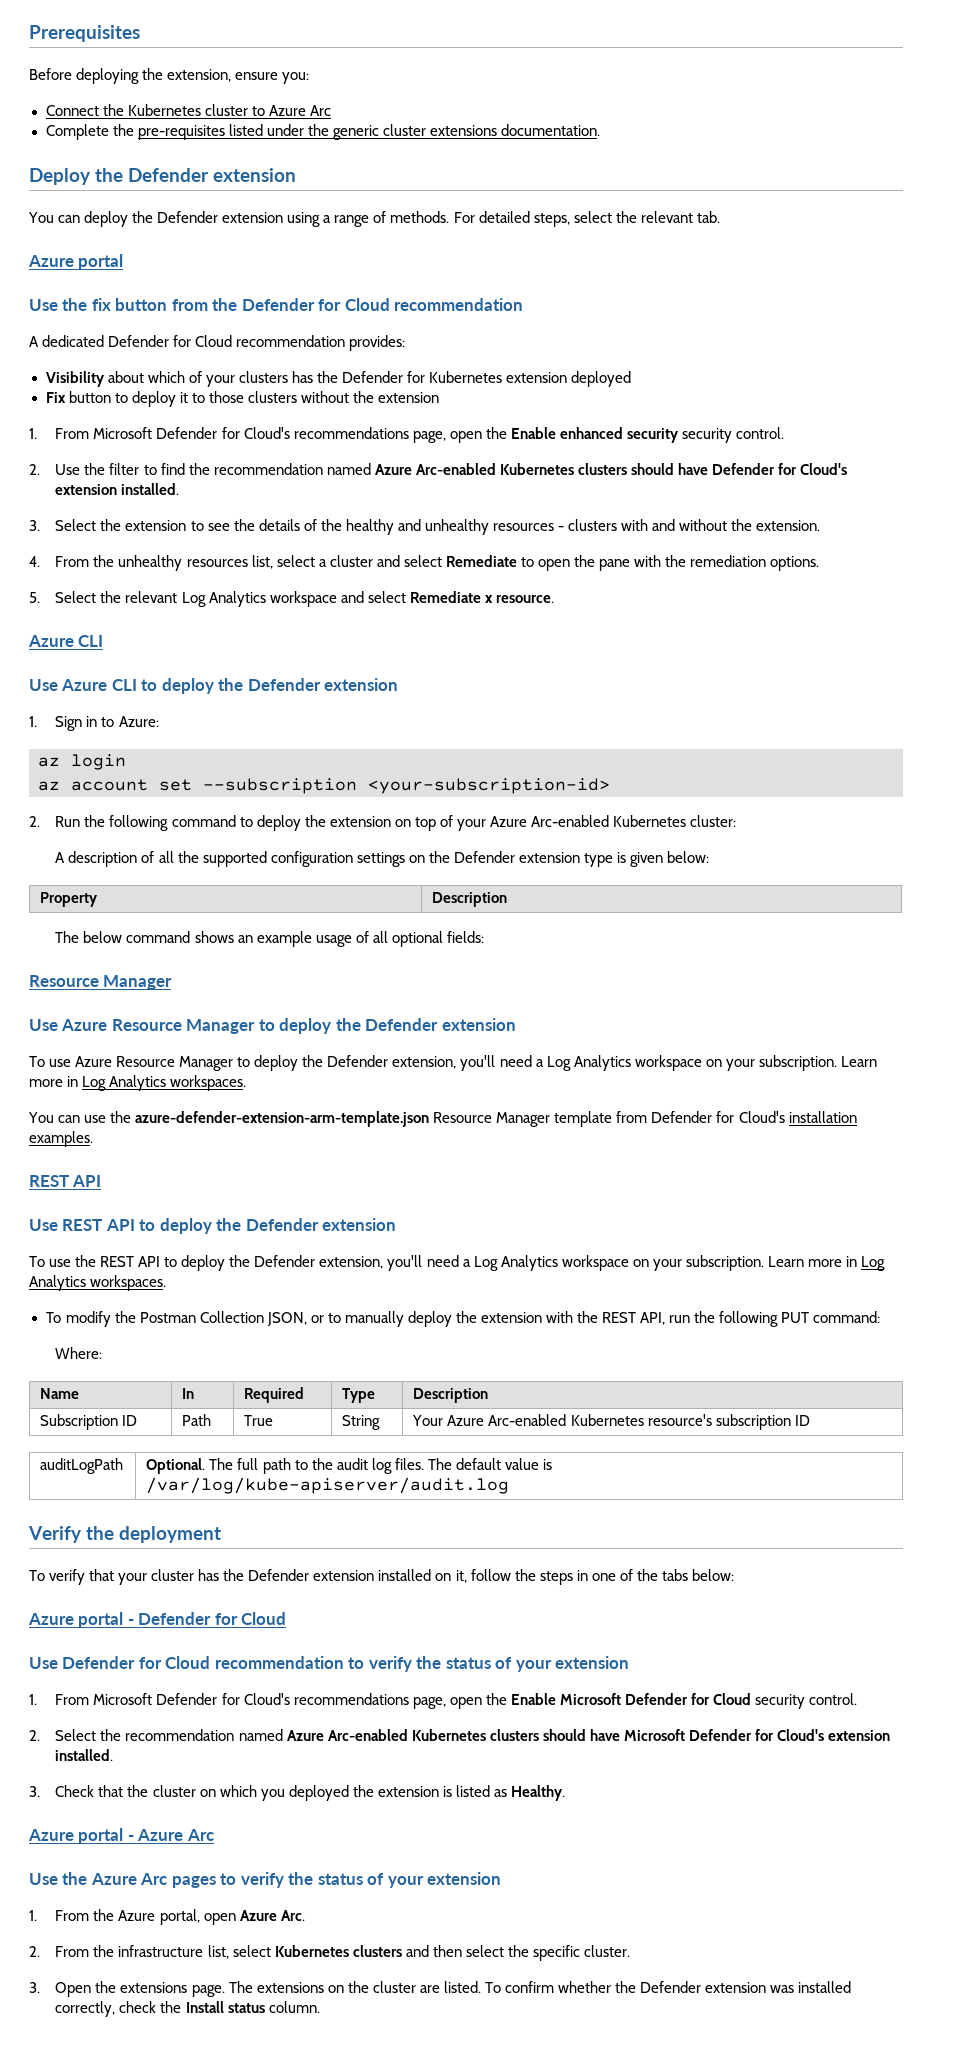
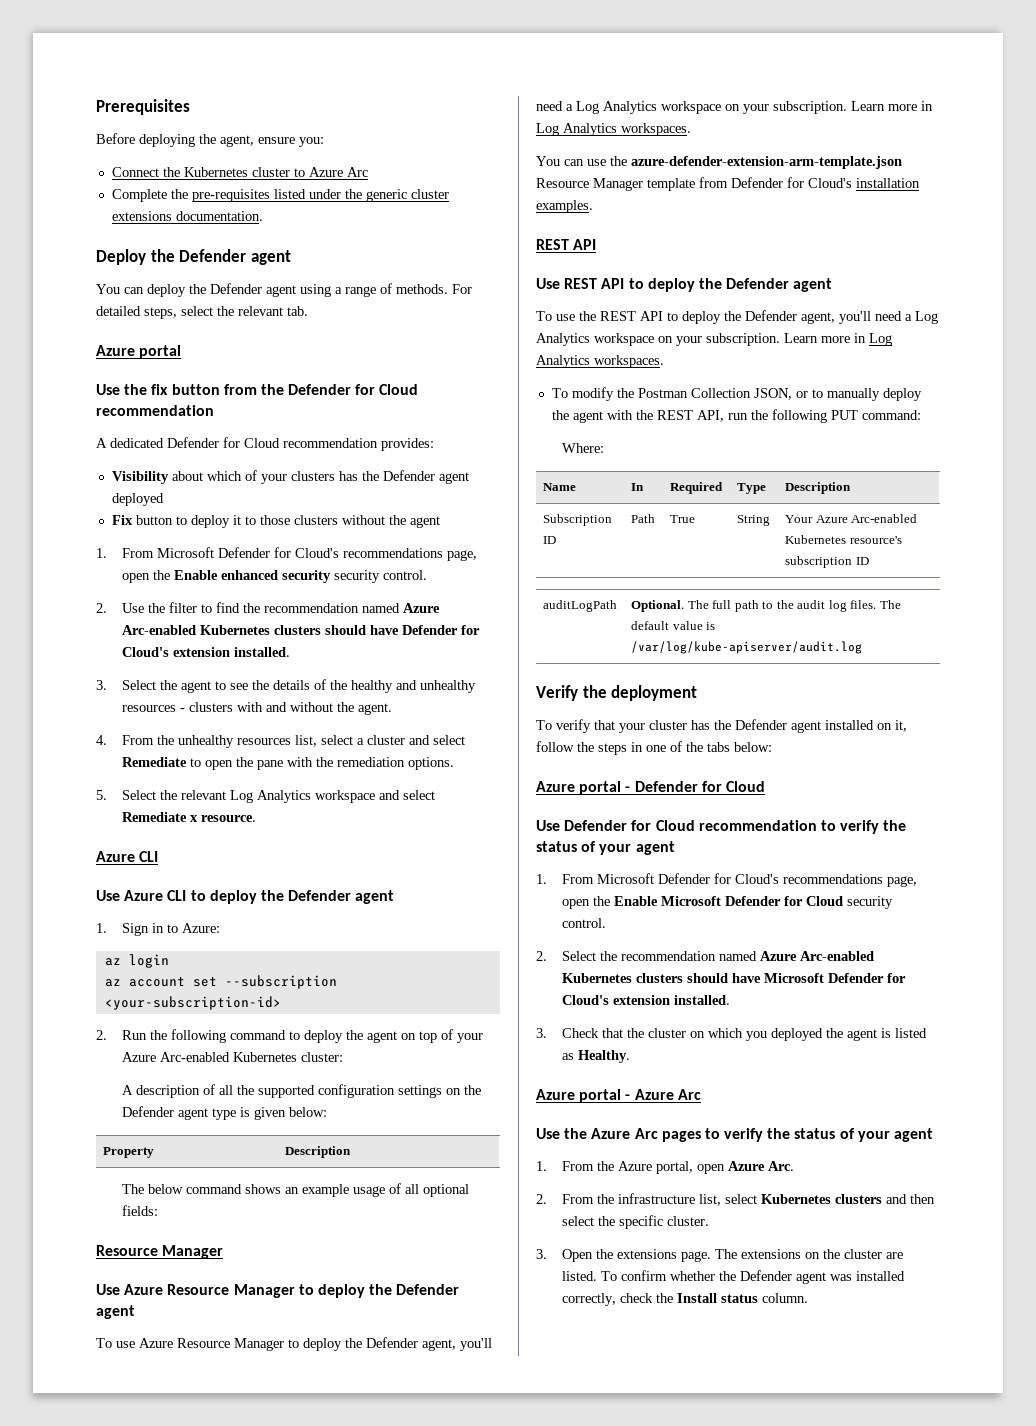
[167,69,232,82] extension, -> [220,135,254,147] agent,
[213,168,296,182] extension -> [250,250,291,265] agent
[222,212,284,223] extension -> [266,285,296,297] agent
[406,371,568,383] for Kubernetes extension -> [438,472,469,484] agent
[378,392,440,403] extension -> [409,516,440,528] agent
[125,520,187,531] extension -> [181,681,212,693] agent
[756,520,821,531] extension. -> [358,703,393,715] agent.
[324,678,399,691] extension -> [355,890,395,904] agent
[329,816,391,827] extension -> [367,1031,398,1043] agent
[518,852,580,863] extension -> [178,1108,209,1120] agent
[441,1018,516,1031] extension -> [96,1305,135,1319] agent
[392,1056,457,1069] extension, -> [422,1339,456,1351] agent,
[322,1218,397,1231] extension -> [793,278,833,292] agent
[319,1256,384,1269] extension, -> [801,312,835,324] agent,
[481,1312,543,1323] extension -> [572,411,603,423] agent
[313,1570,375,1581] extension -> [791,721,821,733] agent
[555,1656,630,1669] extension -> [635,841,675,855] agent
[377,1786,439,1797] extension -> [847,1029,878,1041] agent
[427,1872,502,1885] extension -> [894,1128,934,1142] agent
[705,1982,767,1993] extension -> [796,1272,827,1284] agent

